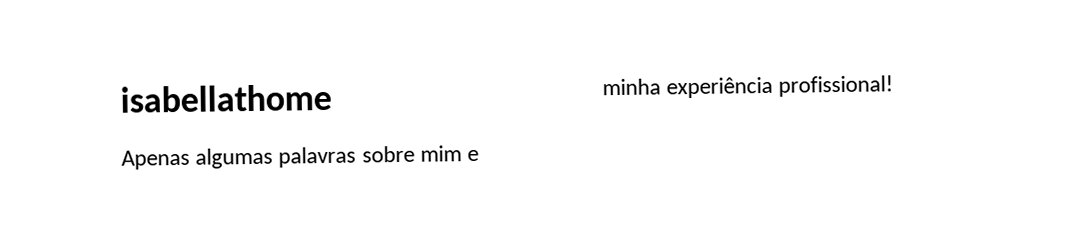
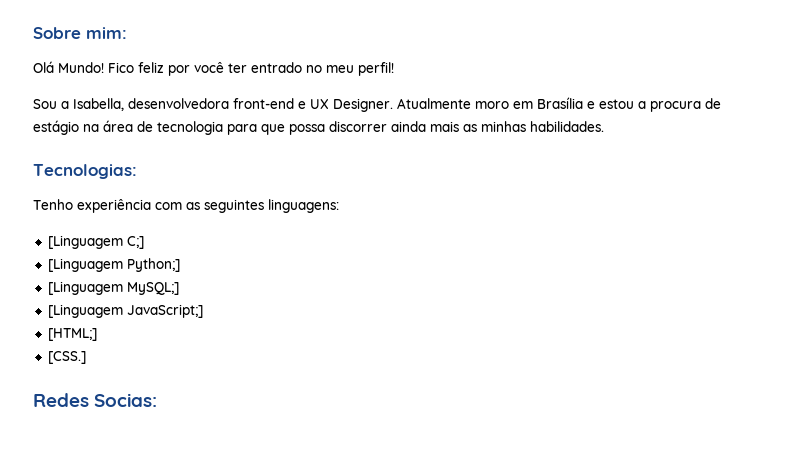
[120,83,332,113] [121,145,480,170] [602,75,894,99] isabellathome // Apenas algumas palavras sobre mim e minha experiência profissional! -> [33,27,127,39] [33,61,394,76] [33,97,721,112] [33,120,604,135] [33,164,137,179] [33,199,339,213] [47,235,144,249] [47,258,180,272] [47,281,179,295] [47,304,203,318] [47,328,97,341] [47,351,86,364] [33,393,158,407] Sobre mim: // Olá Mundo! Fico feliz por você ter entrado no meu perfil! // Sou a Isabella, desenvolvedora front-end e UX Designer. Atualmente moro em Brasília e estou a procura de estágio na área de tecnologia para que possa discorrer ainda mais as minhas habilidades. // Tecnologias: // Tenho experiência com as seguintes linguagens: // [Linguagem C;] // [Linguagem Python;] // [Linguagem MySQL;] // [Linguagem JavaScript;] // [HTML;] // [CSS.] // Redes Socias:

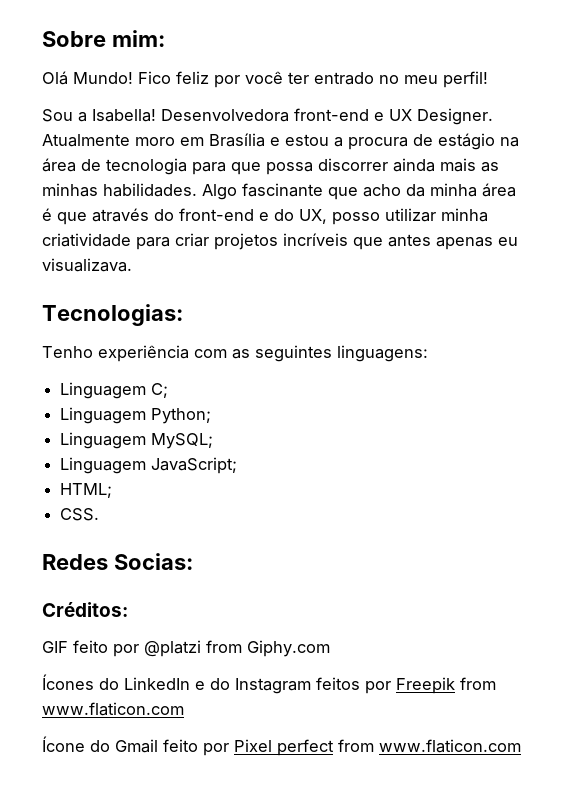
[73,98,229,111] Isabella, desenvolvedora -> [92,109,289,122] Isabella! Desenvolvedora
(604, 126) none -> [202,183,516,200] [42,208,488,225] [42,233,518,250] [42,258,132,272] Algo fascinante que acho da minha área é que através do front-end e do UX, posso utilizar minha criatividade para criar projetos incríveis que antes apenas eu visualizava.
[47,235,144,249] [47,258,180,272] [47,281,179,295] [47,304,203,318] [47,328,97,341] [47,351,86,364] [33,393,158,407] [Linguagem C;] // [Linguagem Python;] // [Linguagem MySQL;] // [Linguagem JavaScript;] // [HTML;] // [CSS.] // Redes Socias: -> [60,382,169,399] [60,407,212,424] [60,432,214,449] [60,457,238,474] [60,483,113,498] [60,508,100,521] [42,553,193,570] [42,602,128,617] [42,640,330,657] [42,674,496,694] [42,702,184,716] [42,736,521,756] Linguagem C; // Linguagem Python; // Linguagem MySQL; // Linguagem JavaScript; // HTML; // CSS. // Redes Socias: // Créditos: // GIF feito por @platzi from Giphy.com // Ícones do LinkedIn e do Instagram feitos por Freepik from www.flaticon.com // Ícone do Gmail feito por Pixel perfect from www.flaticon.com

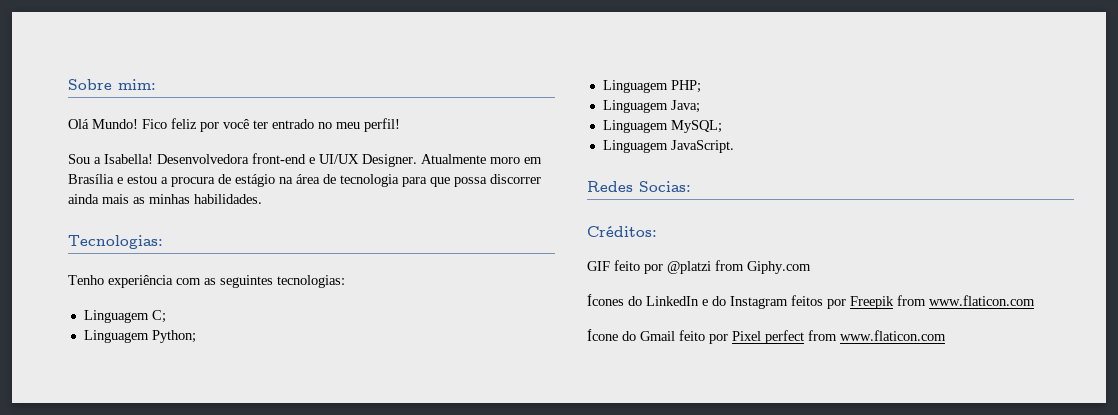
[389,109,412,121] UX -> [319,154,359,164] UI/UX
[202,183,516,200] [42,208,488,225] [42,233,518,250] [42,258,132,272] Algo fascinante que acho da minha área é que através do front-end e do UX, posso utilizar minha criatividade para criar projetos incríveis que antes apenas eu visualizava. -> (262, 199) none
[337,345,428,362] linguagens: -> [277,275,345,288] tecnologias:
(212, 416) none -> [602,80,701,93] [602,100,700,113] // Linguagem PHP; // Linguagem Java;
[151,457,238,474] [60,483,113,498] [60,508,100,521] JavaScript; // HTML; // CSS. -> [670,140,734,153] JavaScript.

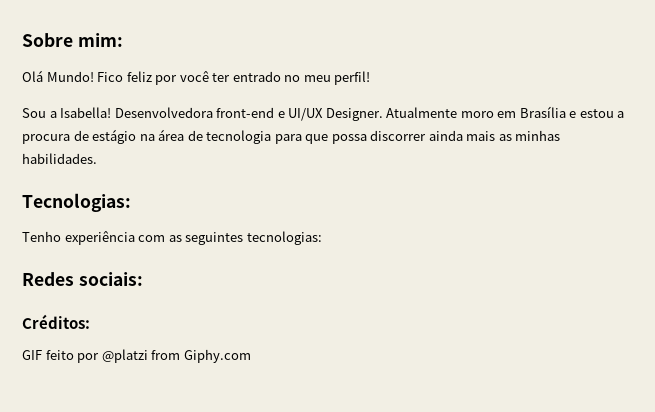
[83,310,166,323] [83,330,196,343] [602,80,701,93] [602,100,700,113] [602,120,722,133] [602,140,734,153] // Linguagem C; // Linguagem Python; // Linguagem PHP; // Linguagem Java; // Linguagem MySQL; // Linguagem JavaScript. -> (322, 238) none
[639,181,691,192] Socias: -> [78,272,143,286] sociais:
[587,294,1035,309] [587,329,946,344] // Ícones do LinkedIn e do Instagram feitos por Freepik from www.flaticon.com // Ícone do Gmail feito por Pixel perfect from www.flaticon.com -> (251, 356) none

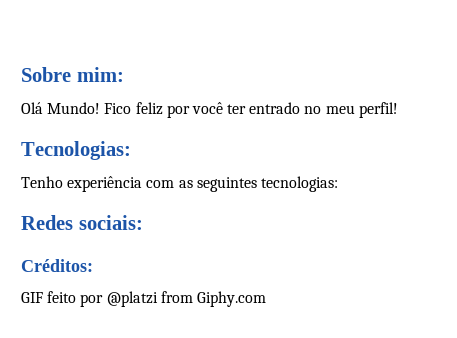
[22,106,625,121] [22,129,561,144] [22,153,97,164] // Sou a Isabella! Desenvolvedora front-end e UI/UX Designer. Atualmente moro em Brasília e estou a procura de estágio na área de tecnologia para que possa discorrer ainda mais as minhas habilidades. -> (398, 110) none

